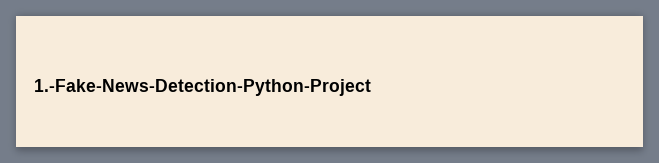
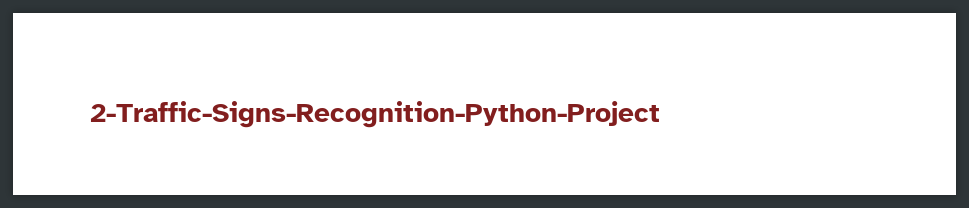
[34,79,371,96] 1.-Fake-News-Detection-Python-Project -> [90,101,660,128] 2-Traffic-Signs-Recognition-Python-Project

